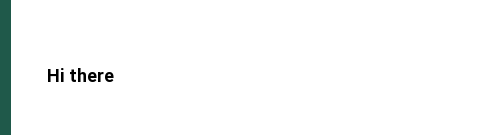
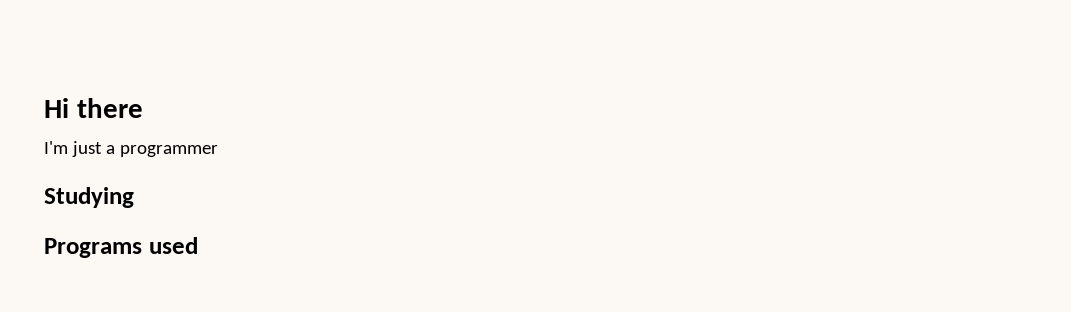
(114, 75) none -> [44,141,218,157] [44,187,134,208] [44,237,198,258] // I'm just a programmer // Studying // Programs used

